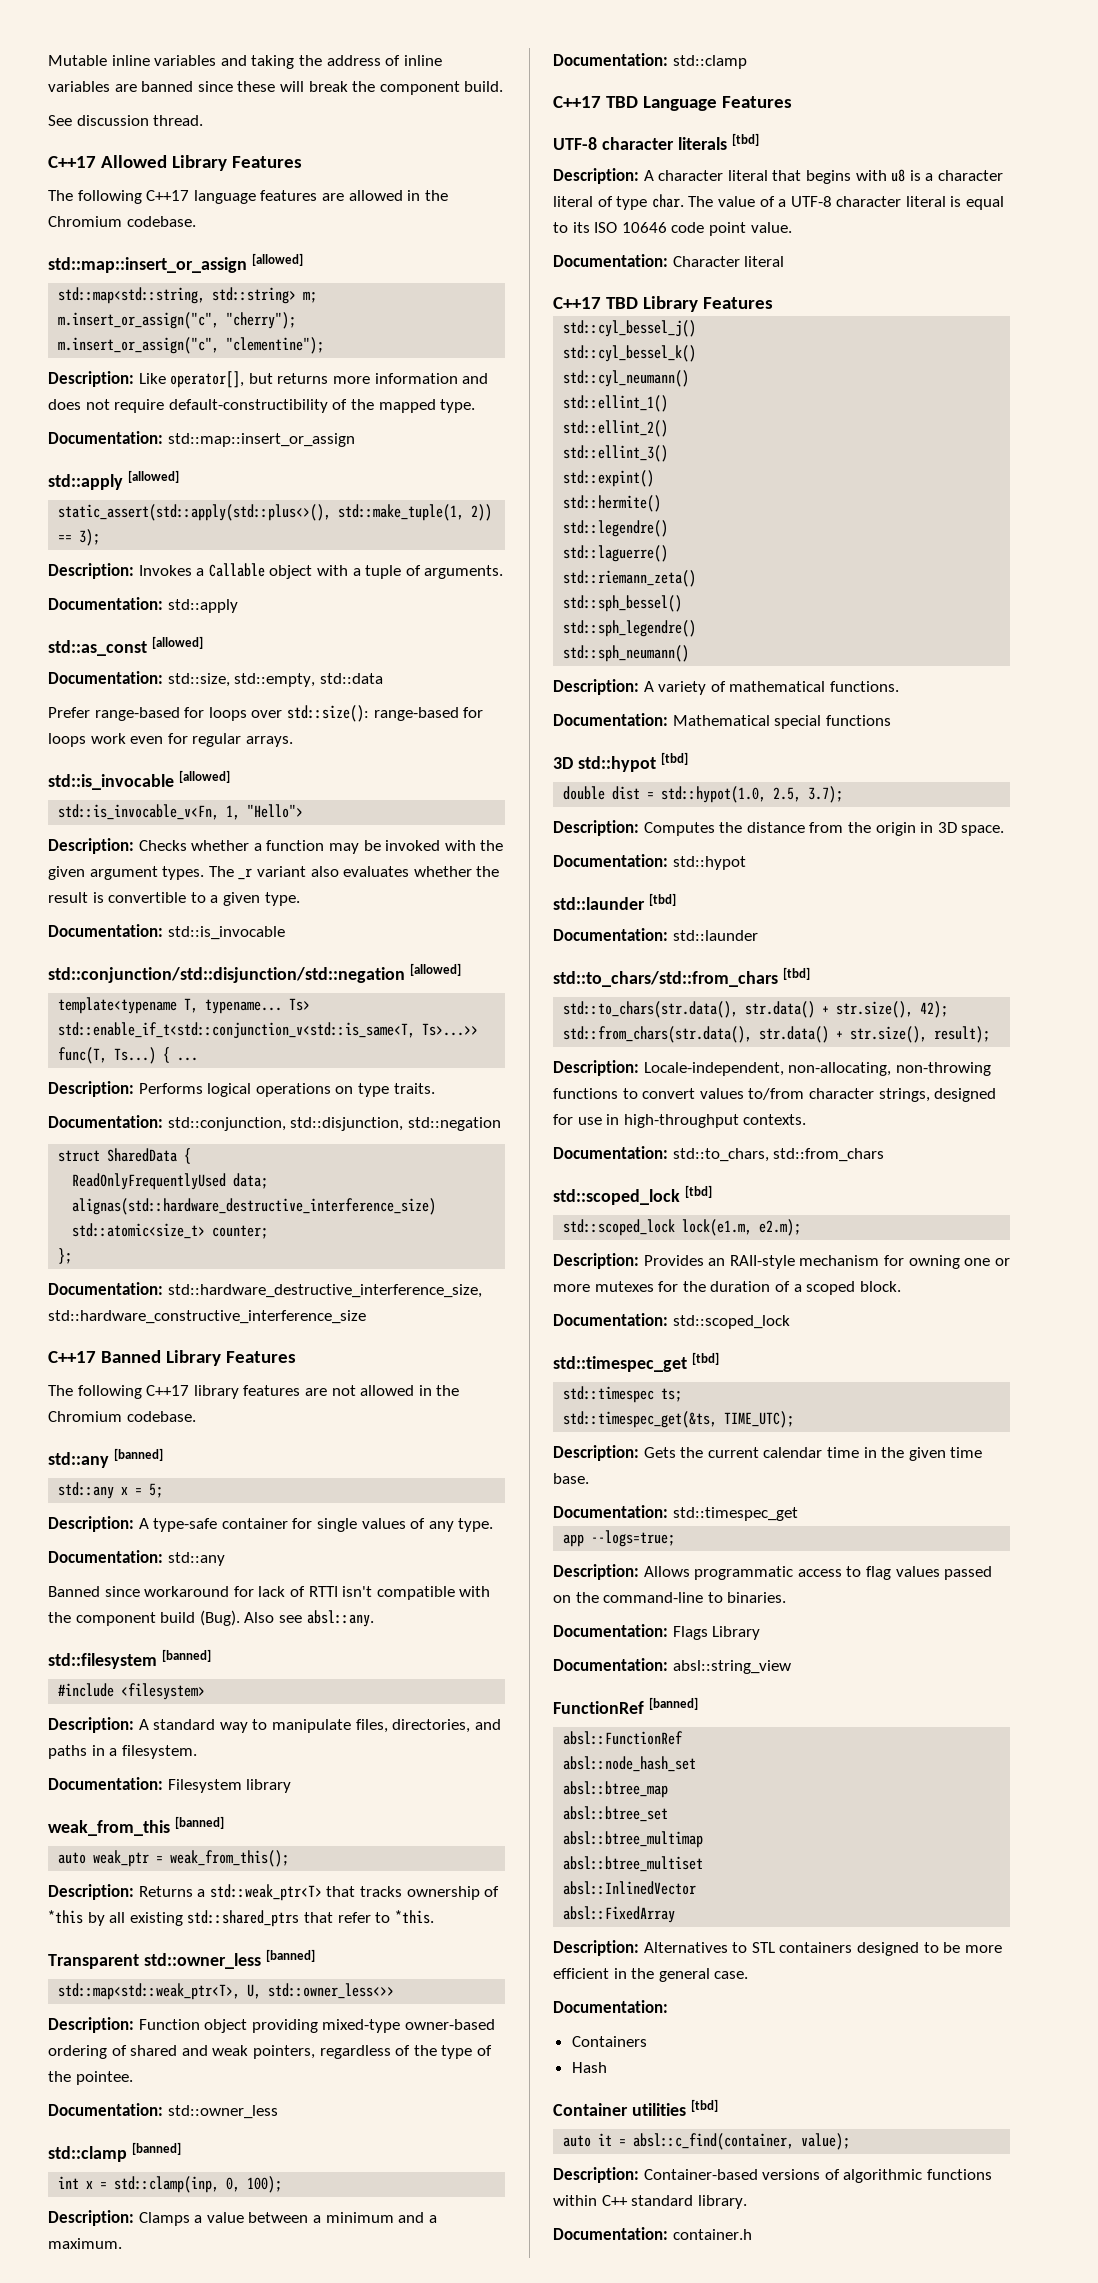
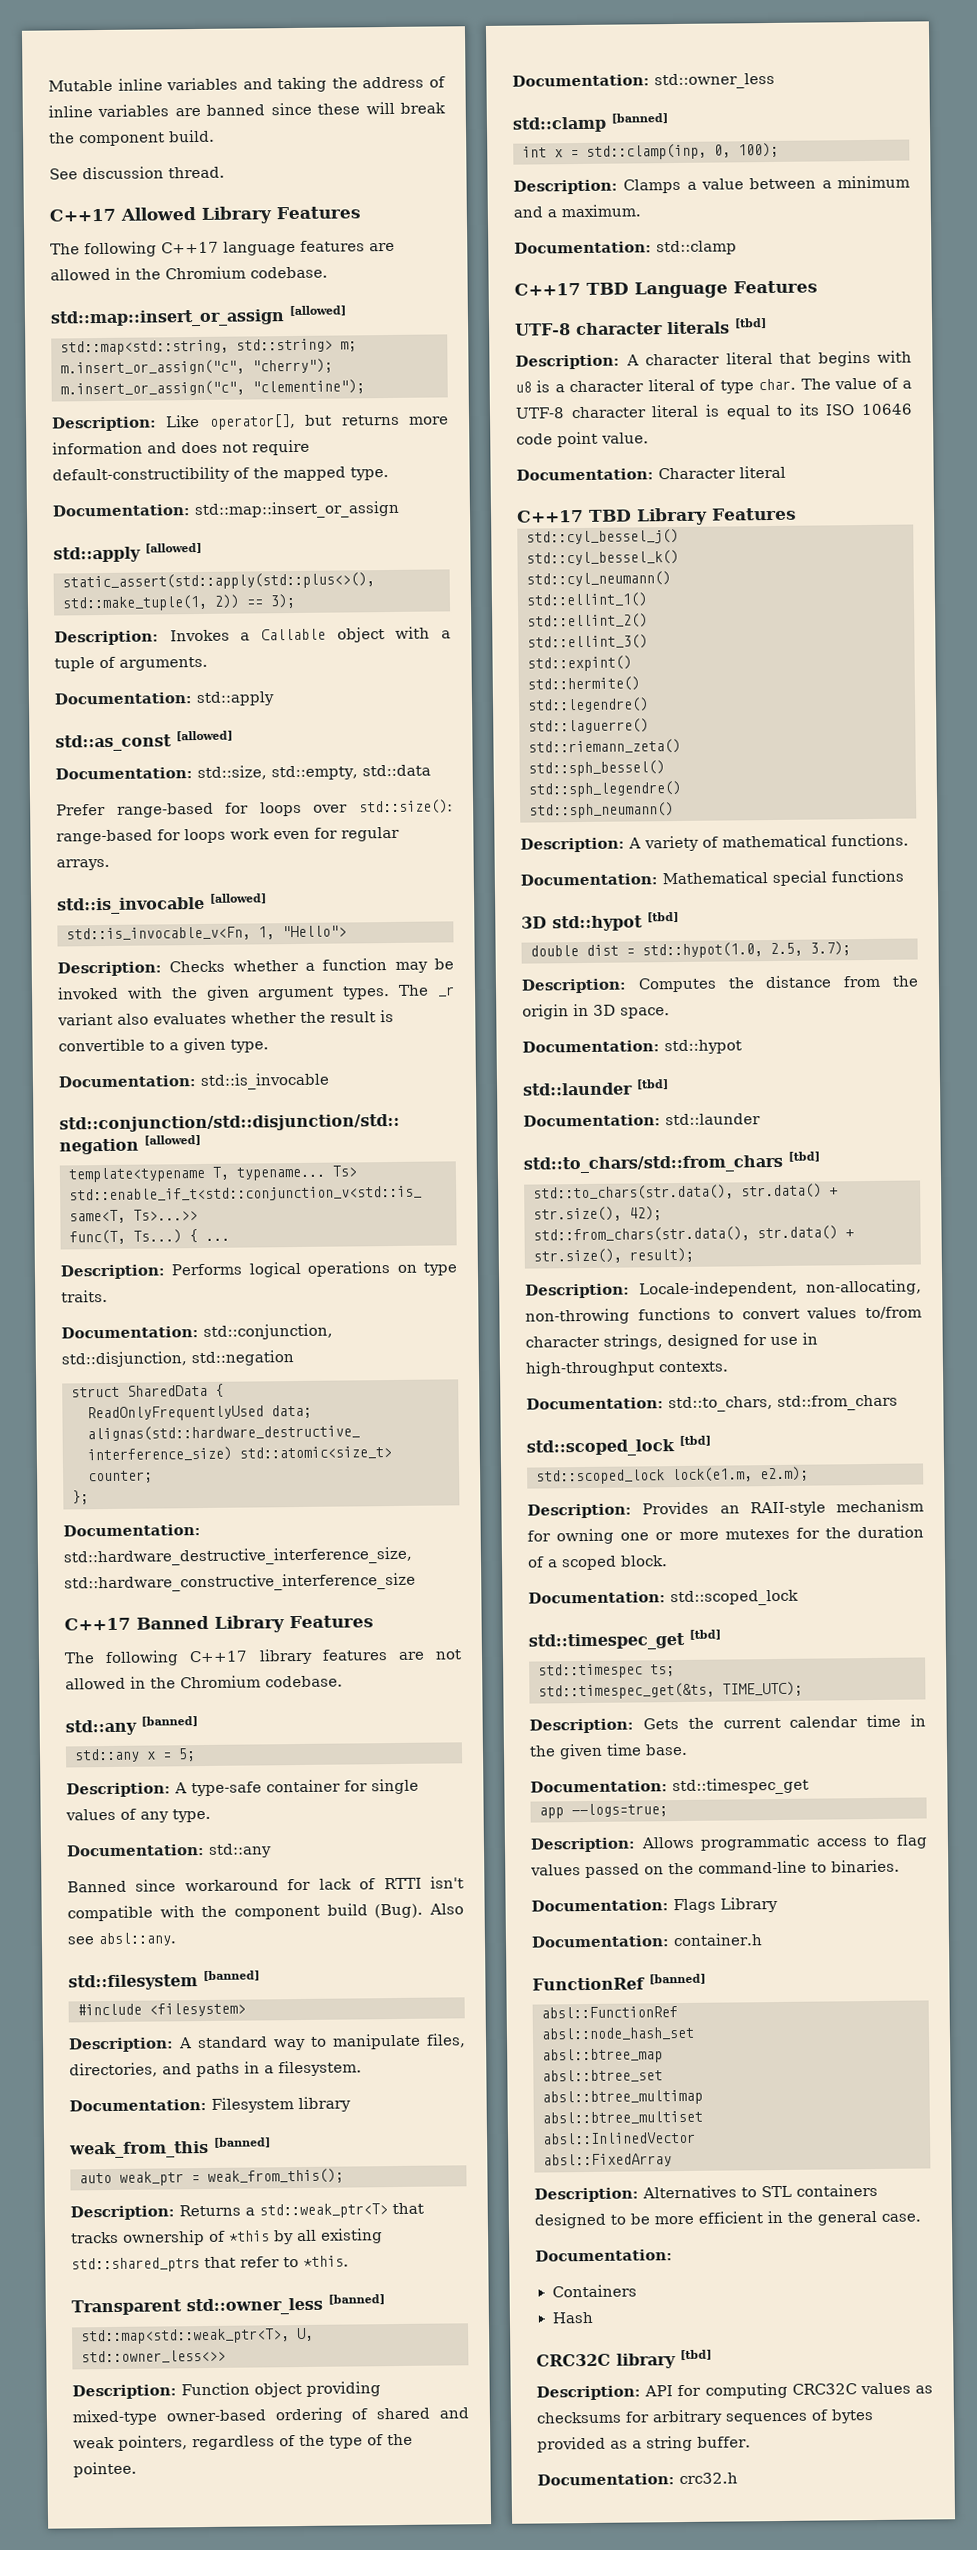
[672,1660,791,1674] absl::string_view -> [673,1933,763,1947] container.h
[553,2099,718,2116] [563,2133,851,2150] [553,2167,992,2183] [553,2195,747,2209] [553,2227,752,2240] Container utilities [tbd] // auto it = absl::c_find(container, value); // Description: Container-based versions of algorithmic functions within C++ standard library. // Documentation: container.h -> [536,2349,712,2369] [536,2382,933,2401] [536,2409,874,2426] [537,2435,751,2453] [537,2472,738,2486] CRC32C library [tbd] // Description: API for computing CRC32C values as checksums for arbitrary sequences of bytes provided as a string buffer. // Documentation: crc32.h

